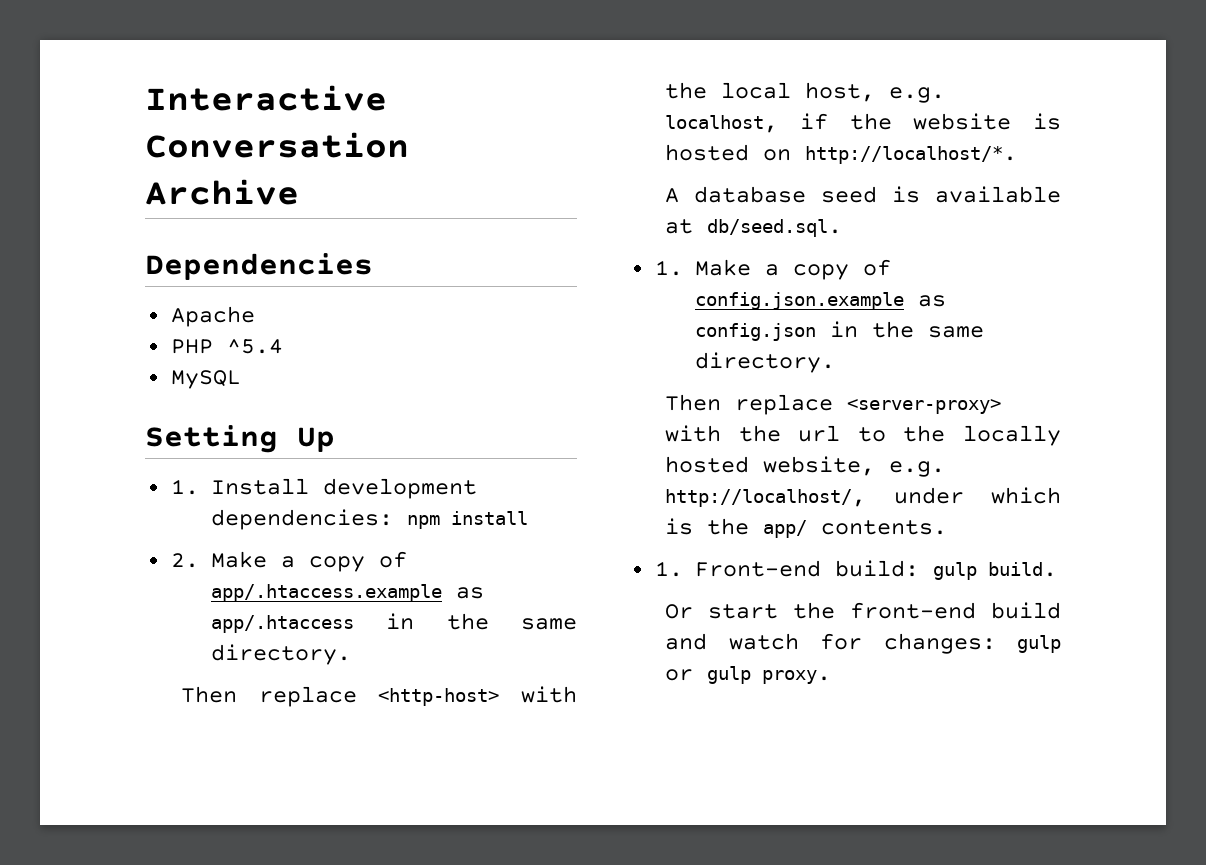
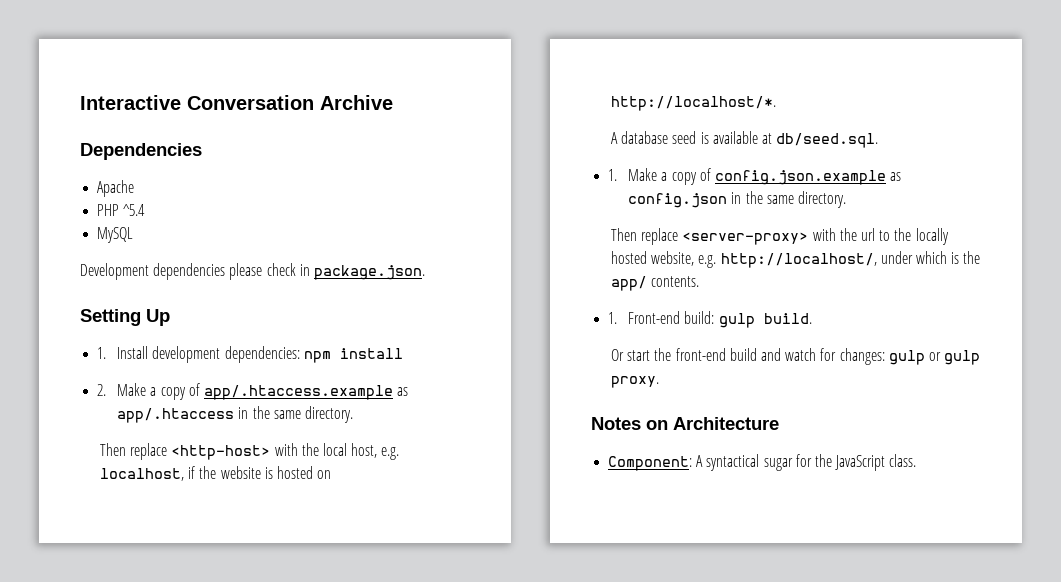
(241, 379) none -> [80,263,425,280] // Development dependencies please check in package.json.
(832, 677) none -> [591,417,779,430] [608,454,917,471] // Notes on Architecture // Component: A syntactical sugar for the JavaScript class.

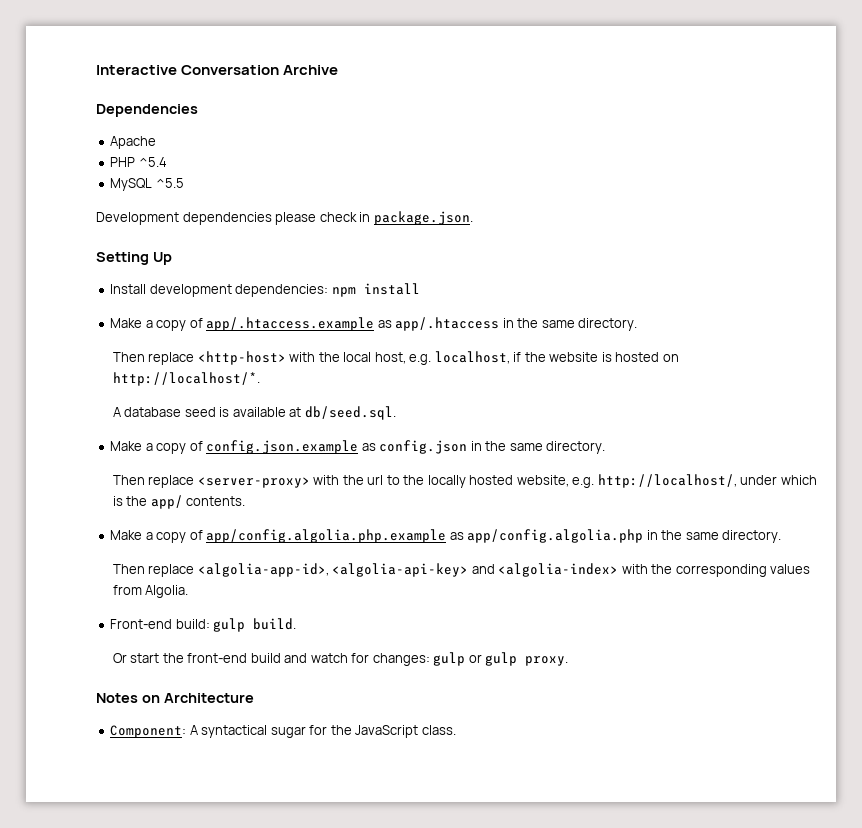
(134, 235) none -> [155,178,184,188] ^5.5
[97,347,107,359] 1. -> (172, 258) none
[97,384,107,396] 2. -> (420, 289) none
[608,169,618,181] 1. -> (396, 413) none
[608,312,618,324] 1. -> [110,529,782,543] [112,563,811,577] [112,585,189,598] Make a copy of app/config.algolia.php.example as app/config.algolia.php in the same directory. // Then replace <algolia-app-id>, <algolia-api-key> and <algolia-index> with the corresponding values from Algolia. //

